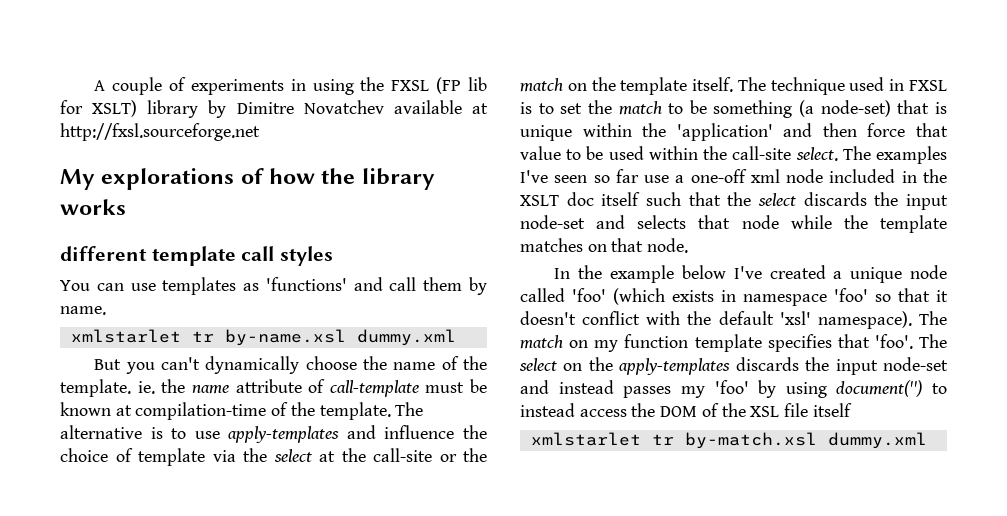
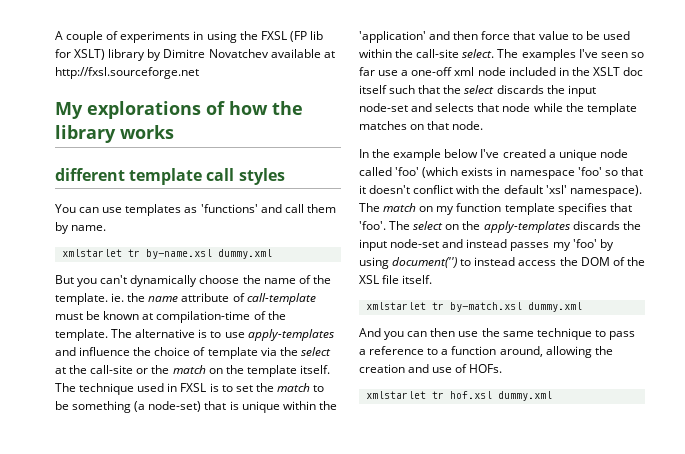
[812,403,852,417] itself -> [402,275,433,284] itself.
(927, 440) none -> [359,328,635,340] [359,346,613,358] [359,364,503,373] [365,391,552,401] // And you can then use the same technique to pass a reference to a function around, allowing the creation and use of HOFs. // xmlstarlet tr hof.xsl dummy.xml

